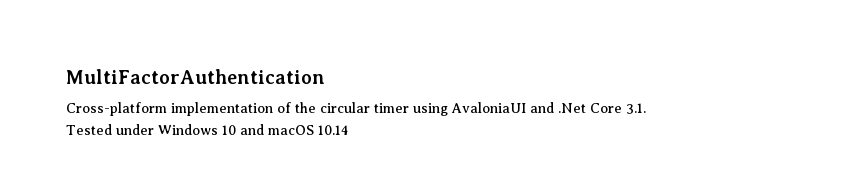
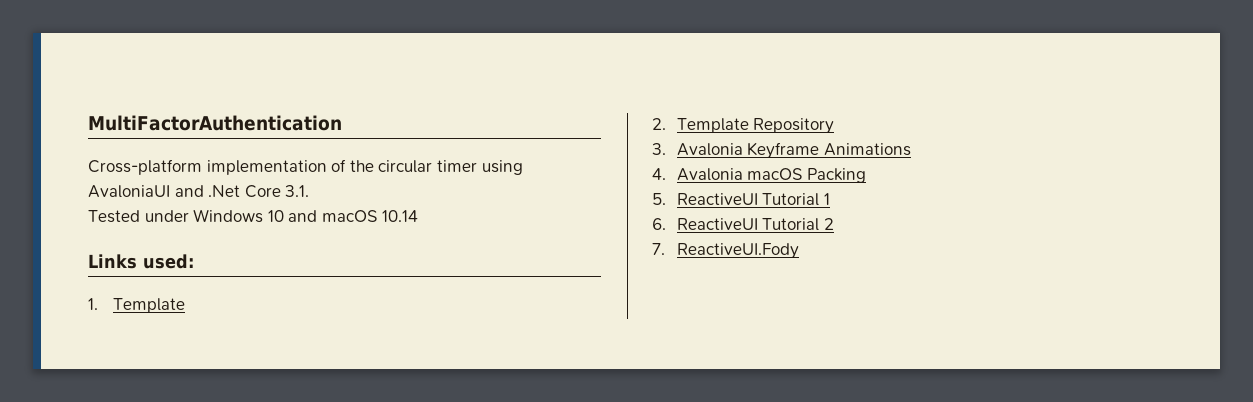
(348, 130) none -> [88,254,194,269] [88,298,185,313] [652,118,835,134] [652,142,911,159] [652,168,866,183] [652,193,830,206] [652,218,834,231] [652,243,799,259] // Links used: // 1. Template // 2. Template Repository // 3. Avalonia Keyframe Animations // 4. Avalonia macOS Packing // 5. ReactiveUI Tutorial 1 // 6. ReactiveUI Tutorial 2 // 7. ReactiveUI.Fody

